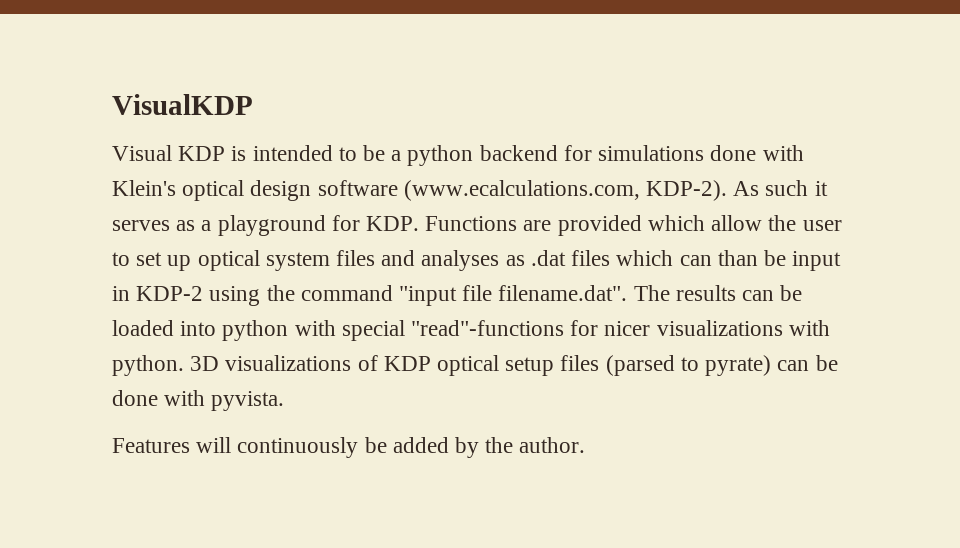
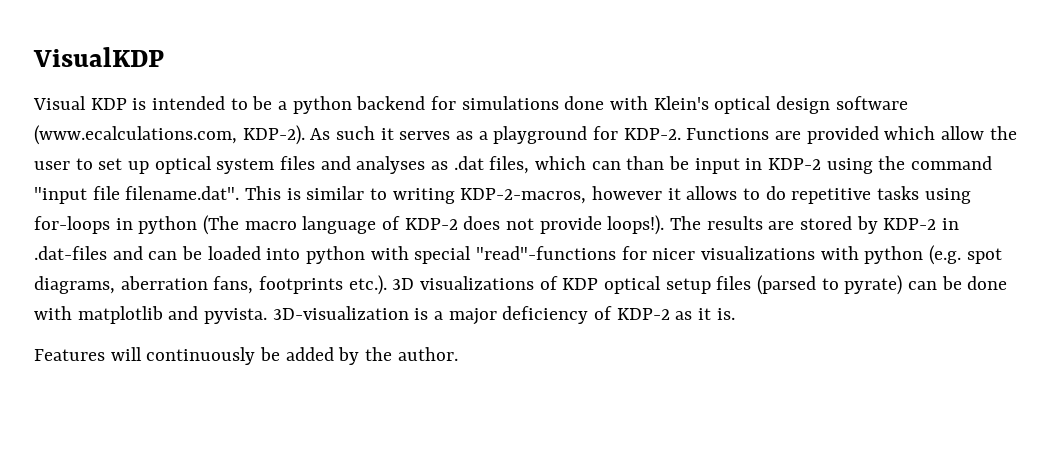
[366,216,420,231] KDP. -> [623,128,681,140] KDP-2.
[571,250,611,266] files -> [489,156,530,174] files,
[633,285,736,301] The results -> [245,186,971,204] [34,215,960,235] [34,246,143,260] This is similar to writing KDP-2-macros, however it allows to do repetitive tasks using for-loops in python (The macro language of KDP-2 does not provide loops!). The results are stored by KDP-2 in .dat-files and
[112,355,184,376] python. -> [864,245,1002,265] [34,275,387,295] python (e.g. spot diagrams, aberration fans, footprints etc.).
(206, 398) none -> [77,306,199,324] matplotlib and
(285, 401) none -> [272,306,735,325] 3D-visualization is a major deficiency of KDP-2 as it is.

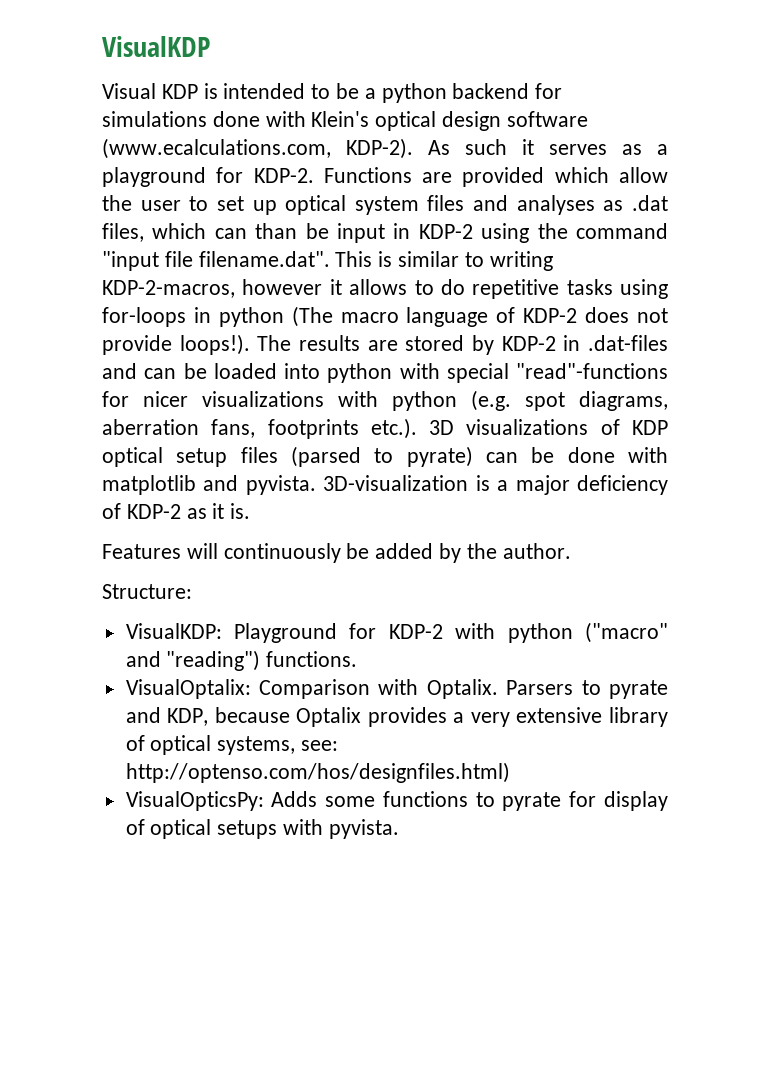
(458, 354) none -> [102,584,192,599] [125,622,668,643] [125,650,358,671] [125,679,668,699] [125,707,668,727] [125,735,339,755] [125,762,510,783] [125,791,669,811] [125,819,399,839] // Structure: // VisualKDP: Playground for KDP-2 with python ("macro" and "reading") functions. // VisualOptalix: Comparison with Optalix. Parsers to pyrate and KDP, because Optalix provides a very extensive library of optical systems, see: http://optenso.com/hos/designfiles.html) // VisualOpticsPy: Adds some functions to pyrate for display of optical setups with pyvista.

